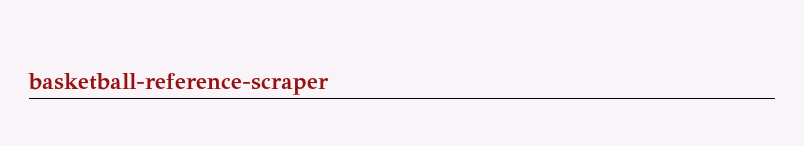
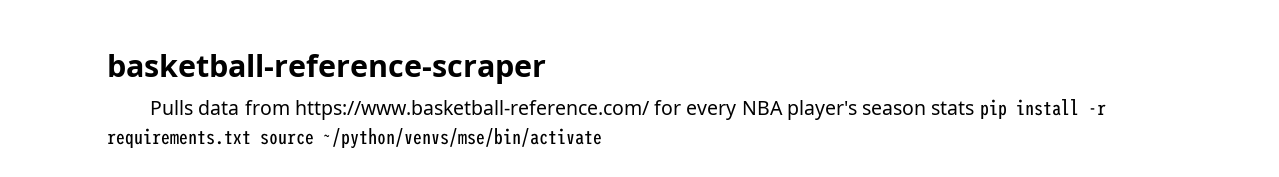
(329, 84) none -> [150,99,1106,120] [107,128,602,149] // Pulls data from https://www.basketball-reference.com/ for every NBA player's season stats pip install -r requirements.txt source ~/python/venvs/mse/bin/activate

